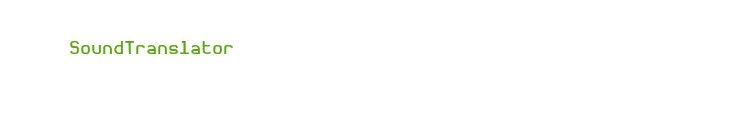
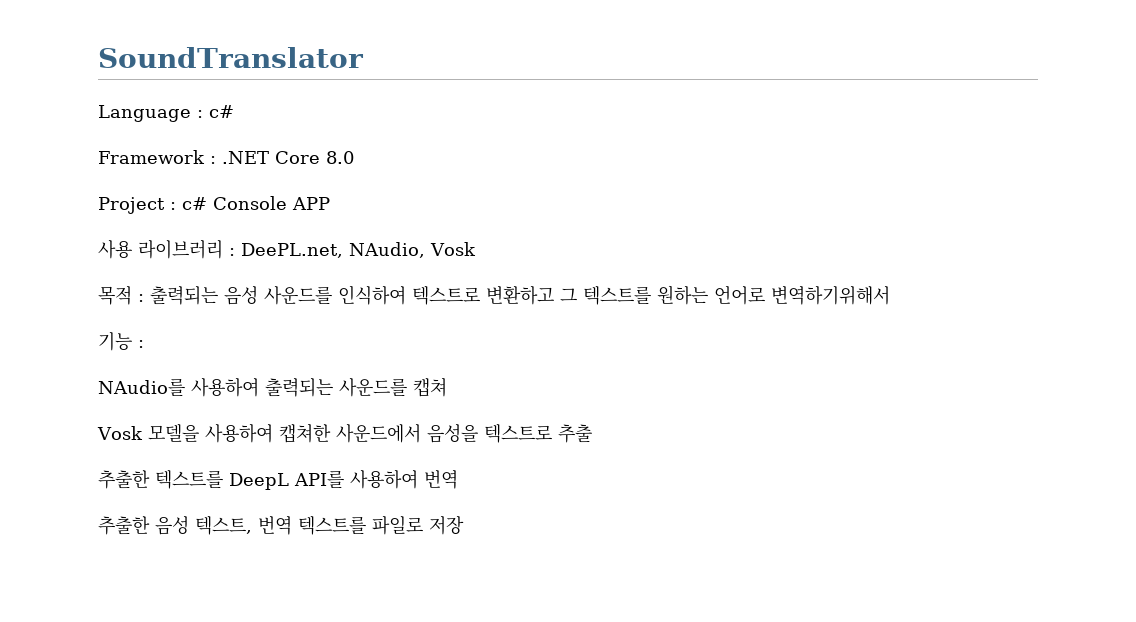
(234, 47) none -> [98,105,234,122] [98,150,354,164] [98,196,330,214] [98,240,476,259] [98,285,890,305] [98,332,144,351] [98,377,447,397] [97,423,592,443] [98,470,458,490] [98,515,464,535] // Language : c# // Framework : .NET Core 8.0 // Project : c# Console APP // 사용 라이브러리 : DeePL.net, NAudio, Vosk // 목적 : 출력되는 음성 사운드를 인식하여 텍스트로 변환하고 그 텍스트를 원하는 언어로 변역하기위해서 // 기능 : // NAudio를 사용하여 출력되는 사운드를 캡쳐 // Vosk 모델을 사용하여 캡쳐한 사운드에서 음성을 텍스트로 추출 // 추출한 텍스트를 DeepL API를 사용하여 번역 // 추출한 음성 텍스트, 번역 텍스트를 파일로 저장

